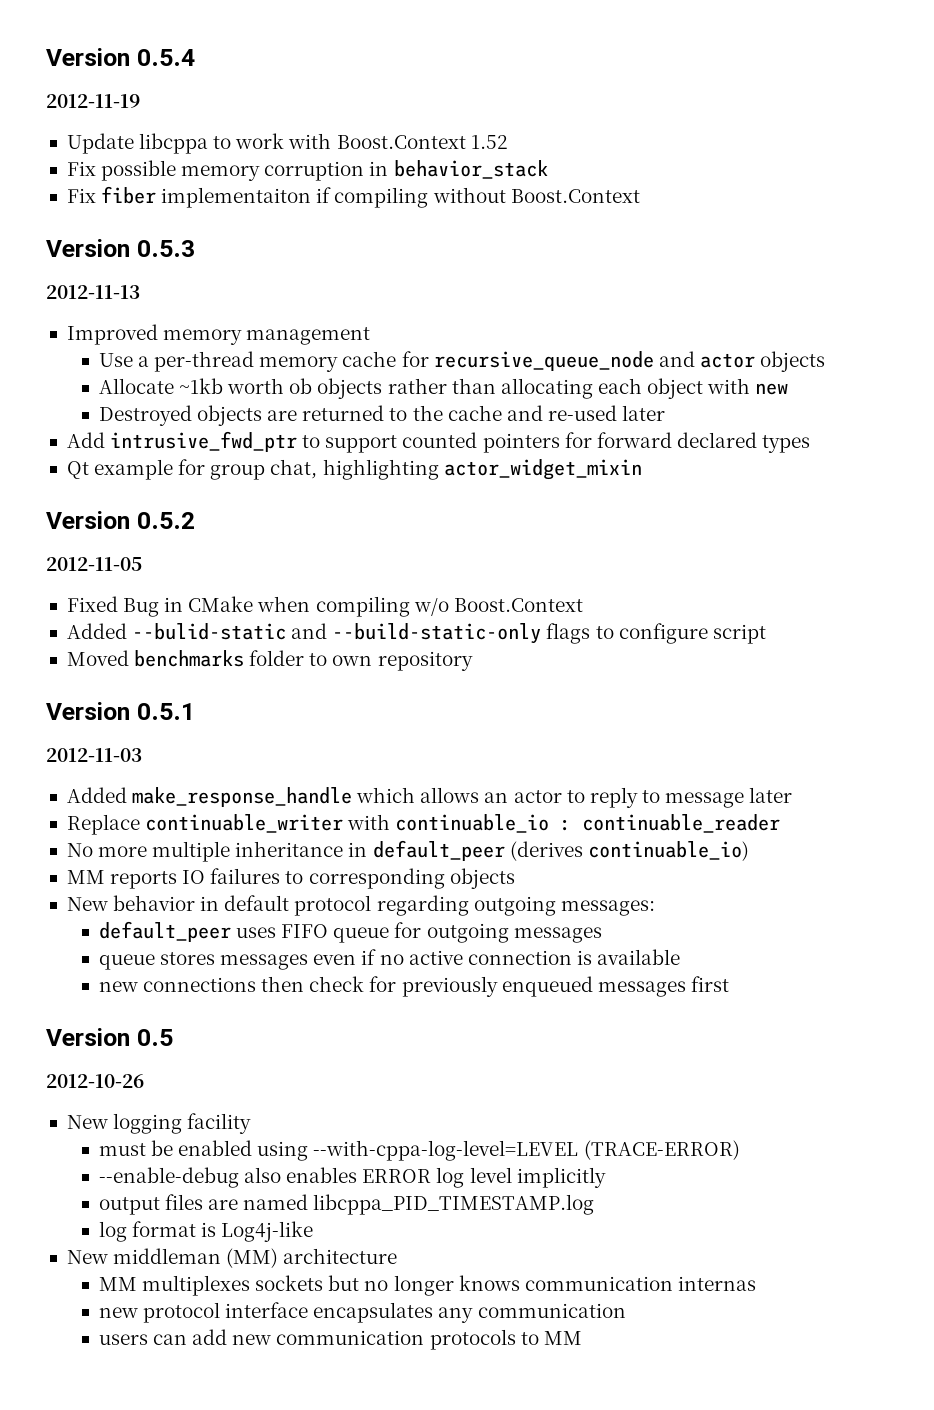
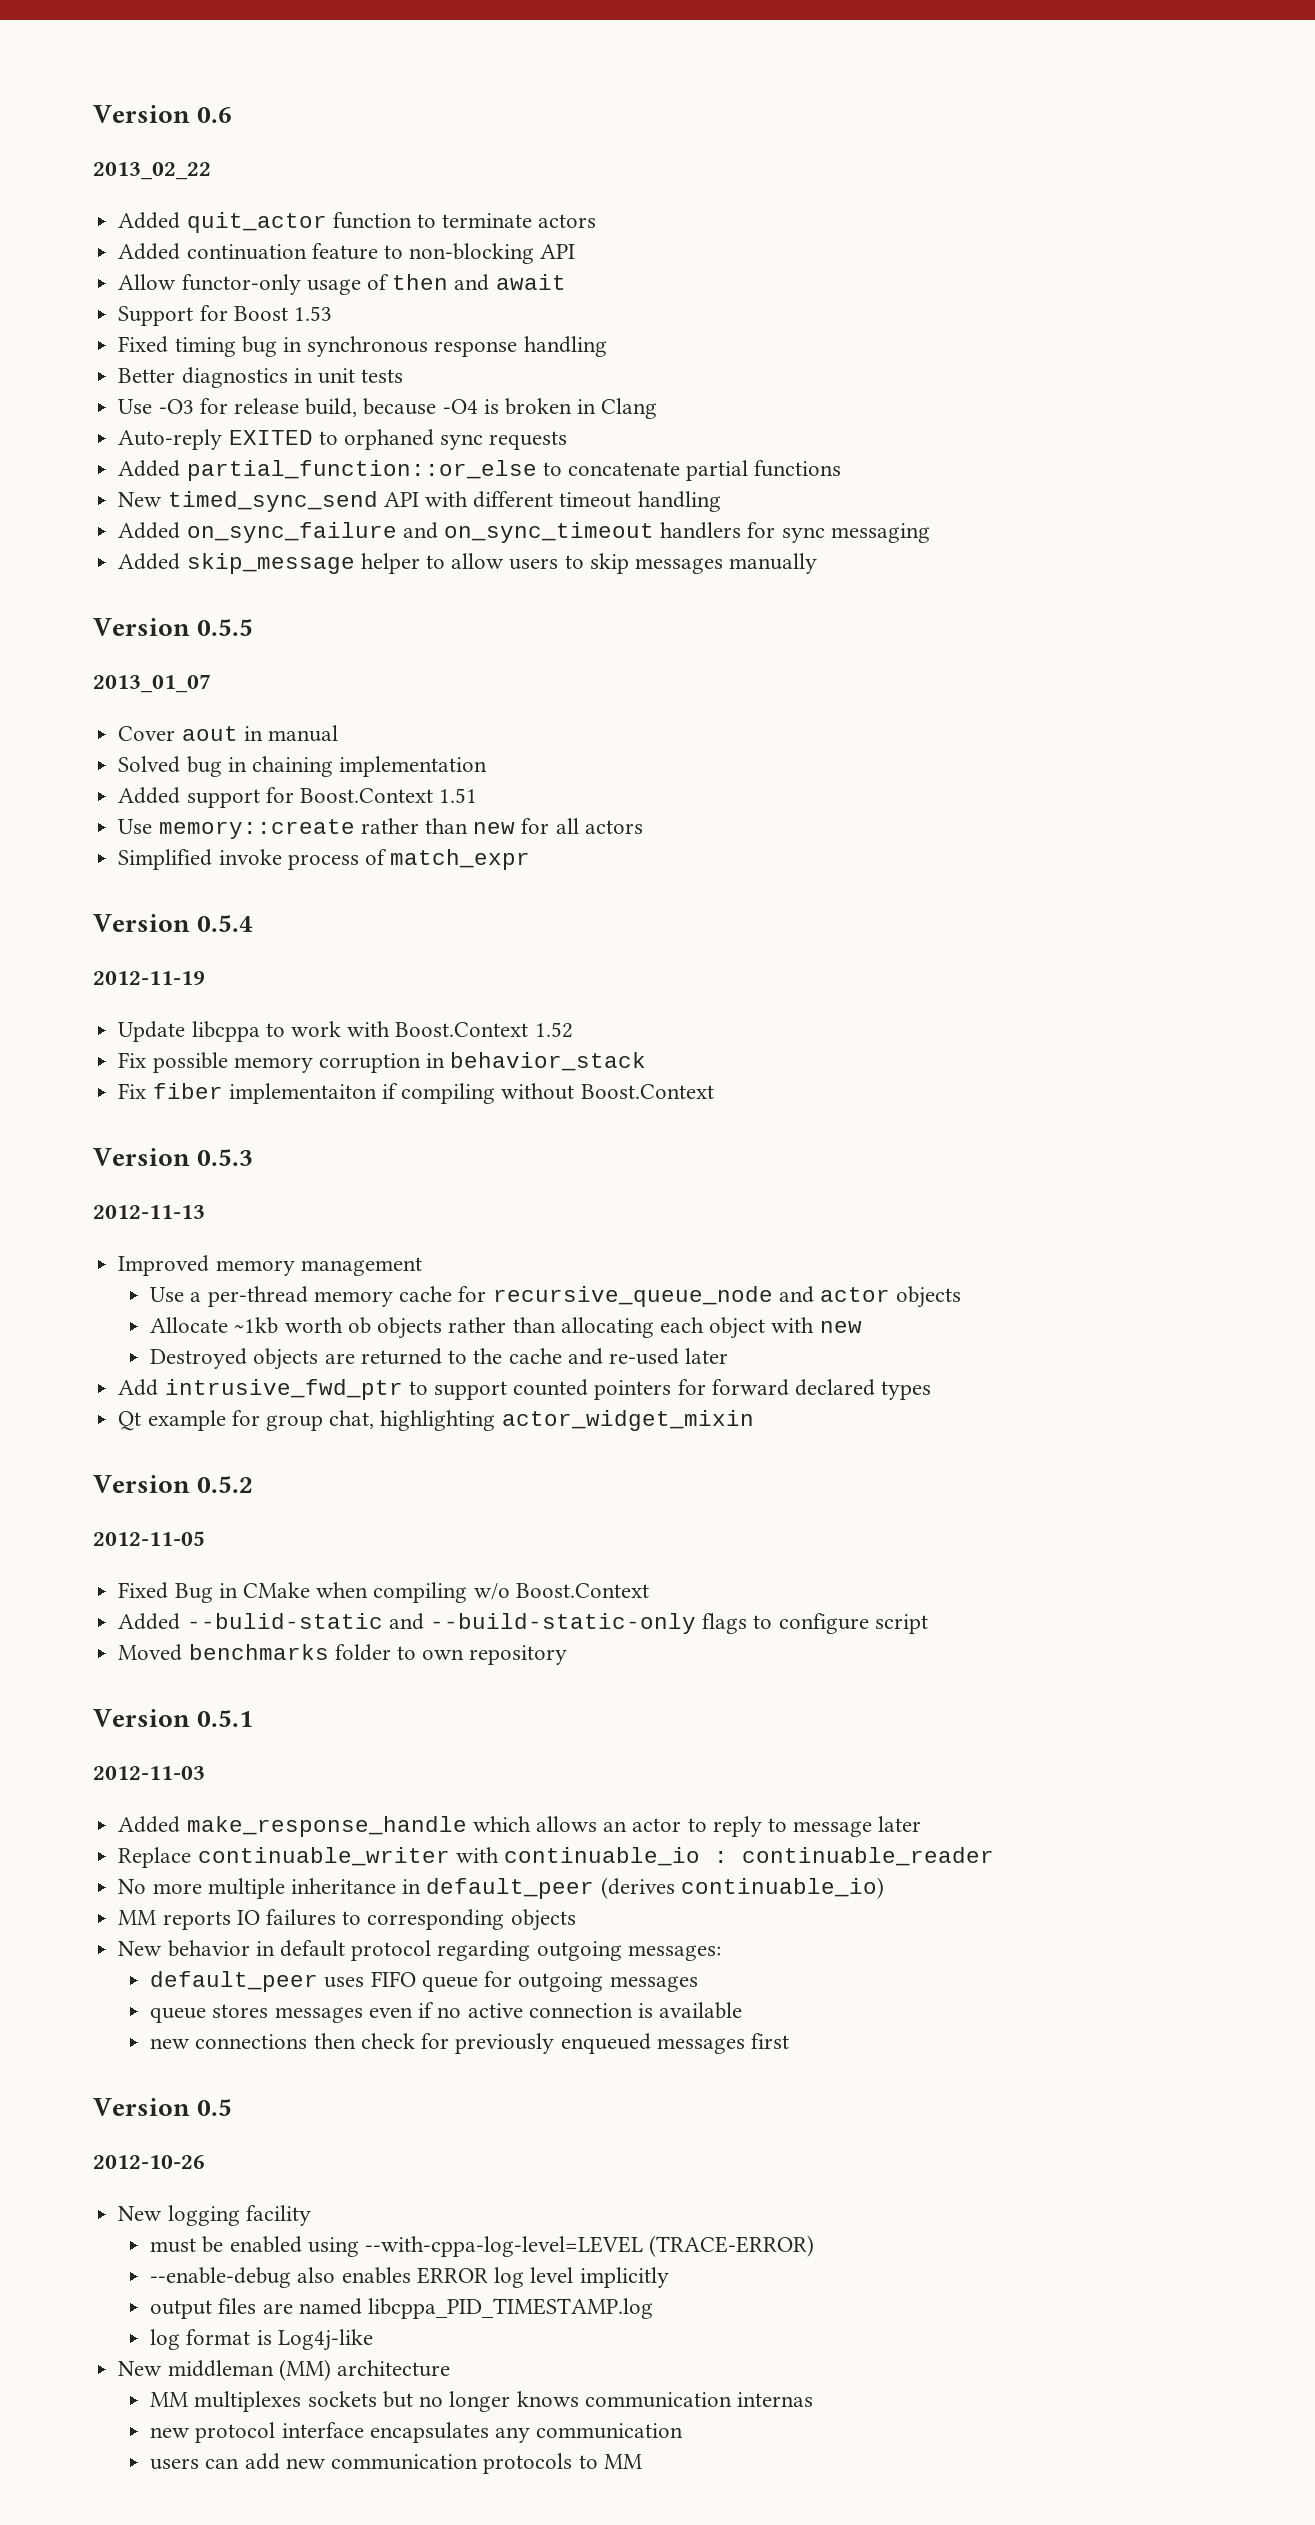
[46,48,130,66] Version -> [93,105,233,123] [93,162,211,180] [118,212,597,233] [118,243,576,264] [118,274,566,295] [118,305,332,326] [118,336,607,357] [118,367,404,388] [118,398,658,419] [118,429,568,450] [118,460,842,481] [118,491,721,512] [118,522,930,543] [118,553,818,574] [93,618,254,636] [93,674,211,693] [118,725,338,742] [118,756,488,777] [118,787,478,808] [118,818,643,839] [118,849,531,870] [93,914,190,932] Version 0.6 // 2013_02_22 // Added quit_actor function to terminate actors // Added continuation feature to non-blocking API // Allow functor-only usage of then and await // Support for Boost 1.53 // Fixed timing bug in synchronous response handling // Better diagnostics in unit tests // Use -O3 for release build, because -O4 is broken in Clang // Auto-reply EXITED to orphaned sync requests // Added partial_function::or_else to concatenate partial functions // New timed_sync_send API with different timeout handling // Added on_sync_failure and on_sync_timeout handlers for sync messaging // Added skip_message helper to allow users to skip messages manually // Version 0.5.5 // 2013_01_07 // Cover aout in manual // Solved bug in chaining implementation // Added support for Boost.Context 1.51 // Use memory::create rather than new for all actors // Simplified invoke process of match_expr // Version

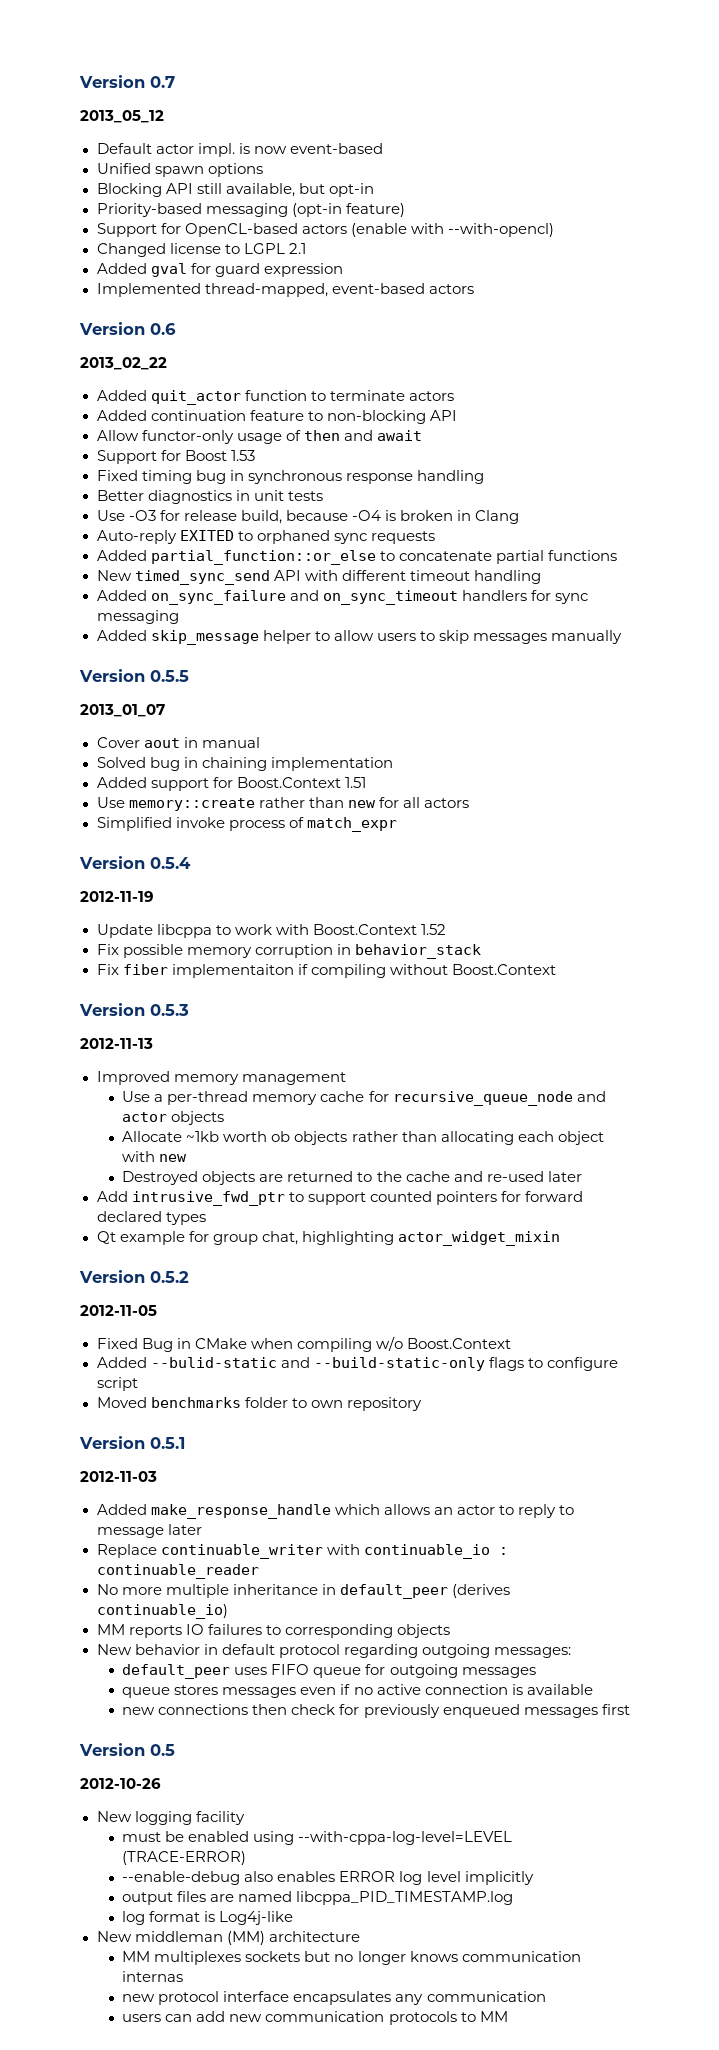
[93,105,190,123] Version -> [79,75,175,88] [80,110,164,123] [96,143,383,157] [96,163,263,177] [96,183,374,197] [96,203,405,217] [96,223,554,237] [96,243,306,257] [96,263,343,277] [96,283,474,297] [79,322,145,335] Version 0.7 // 2013_05_12 // Default actor impl. is now event-based // Unified spawn options // Blocking API still available, but opt-in // Priority-based messaging (opt-in feature) // Support for OpenCL-based actors (enable with --with-opencl) // Changed license to LGPL 2.1 // Added gval for guard expression // Implemented thread-mapped, event-based actors // Version

